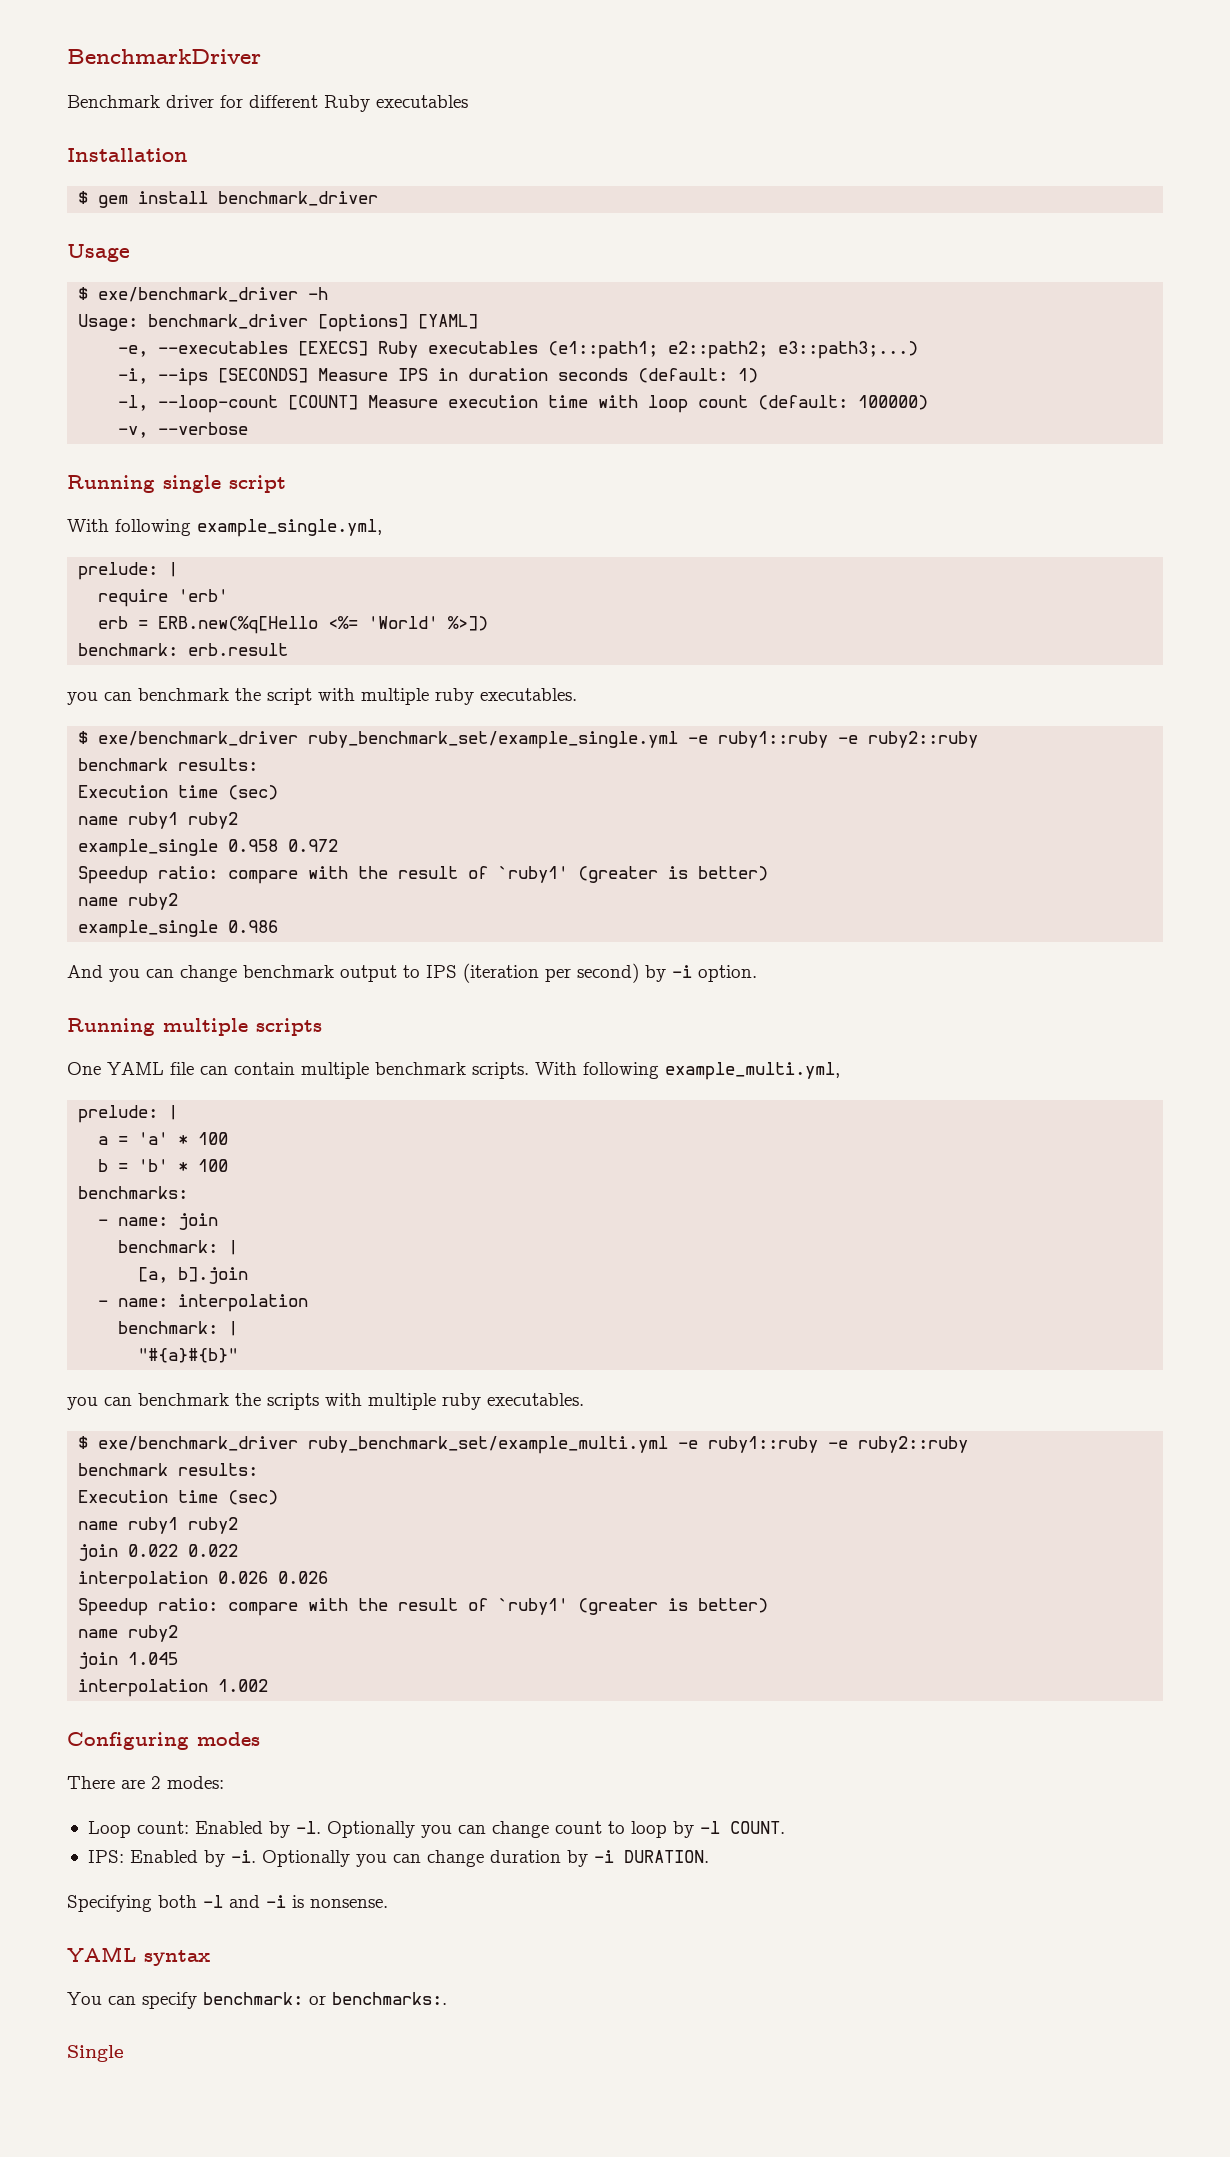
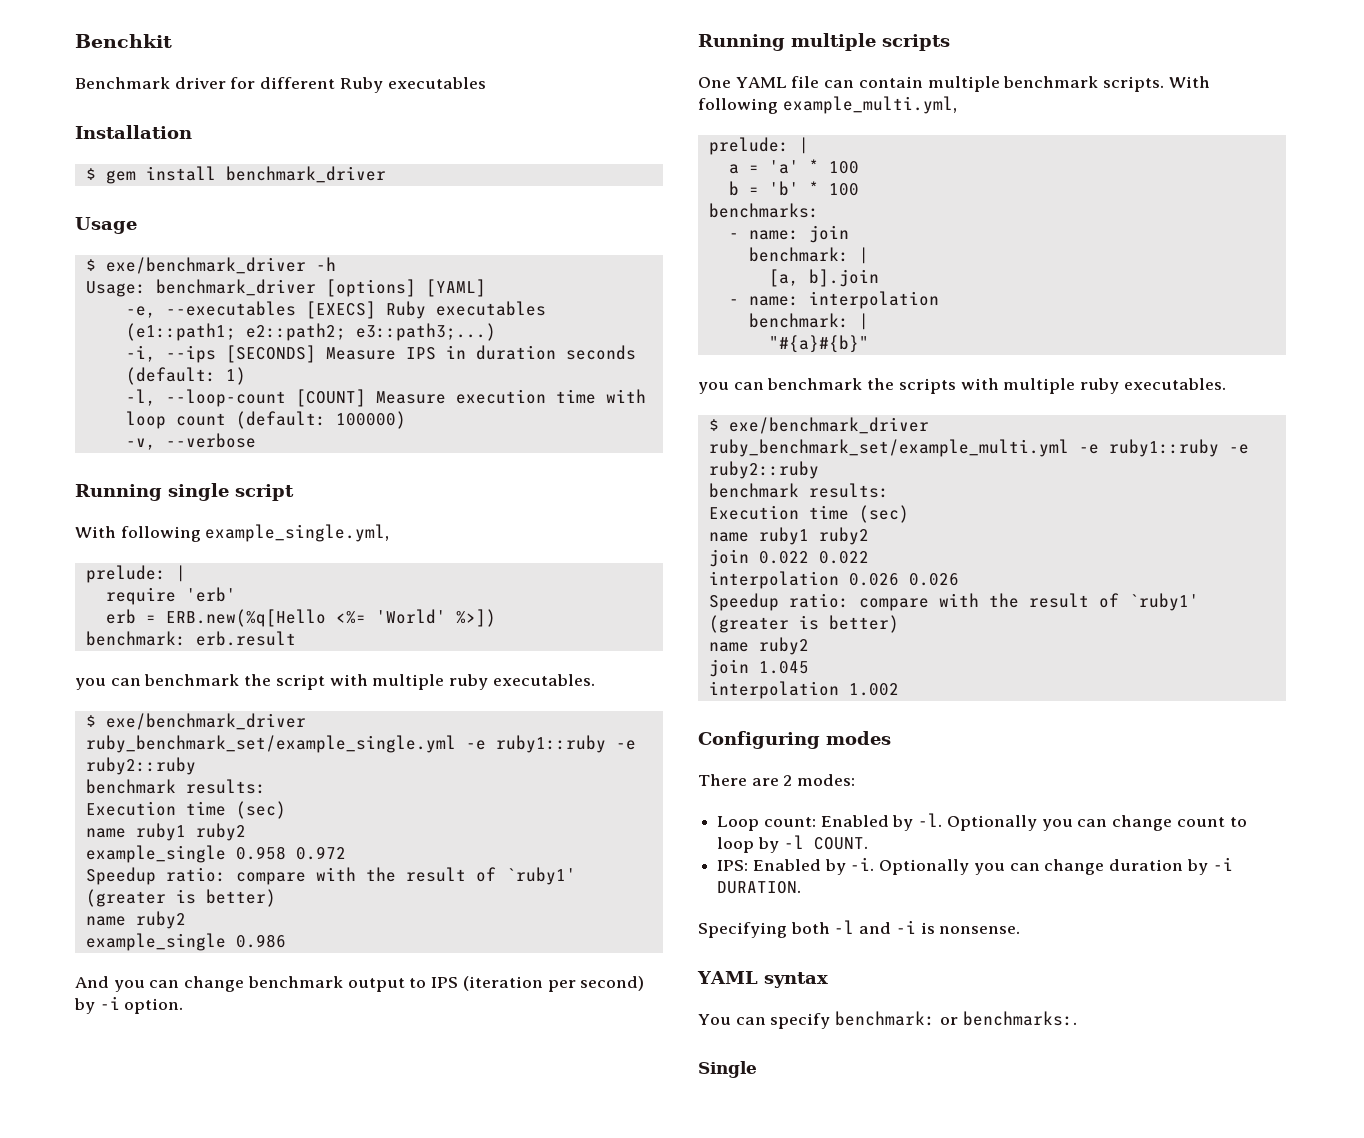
[67,49,261,64] BenchmarkDriver -> [75,34,172,48] Benchkit

